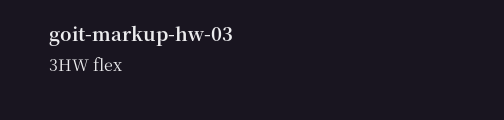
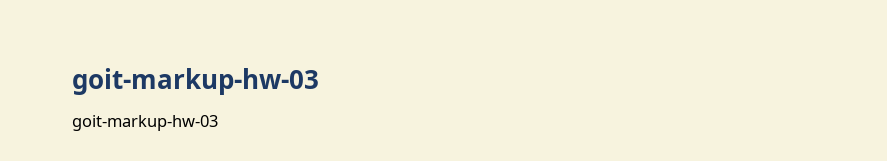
[49,57,123,71] 3HW flex -> [72,115,218,131] goit-markup-hw-03

